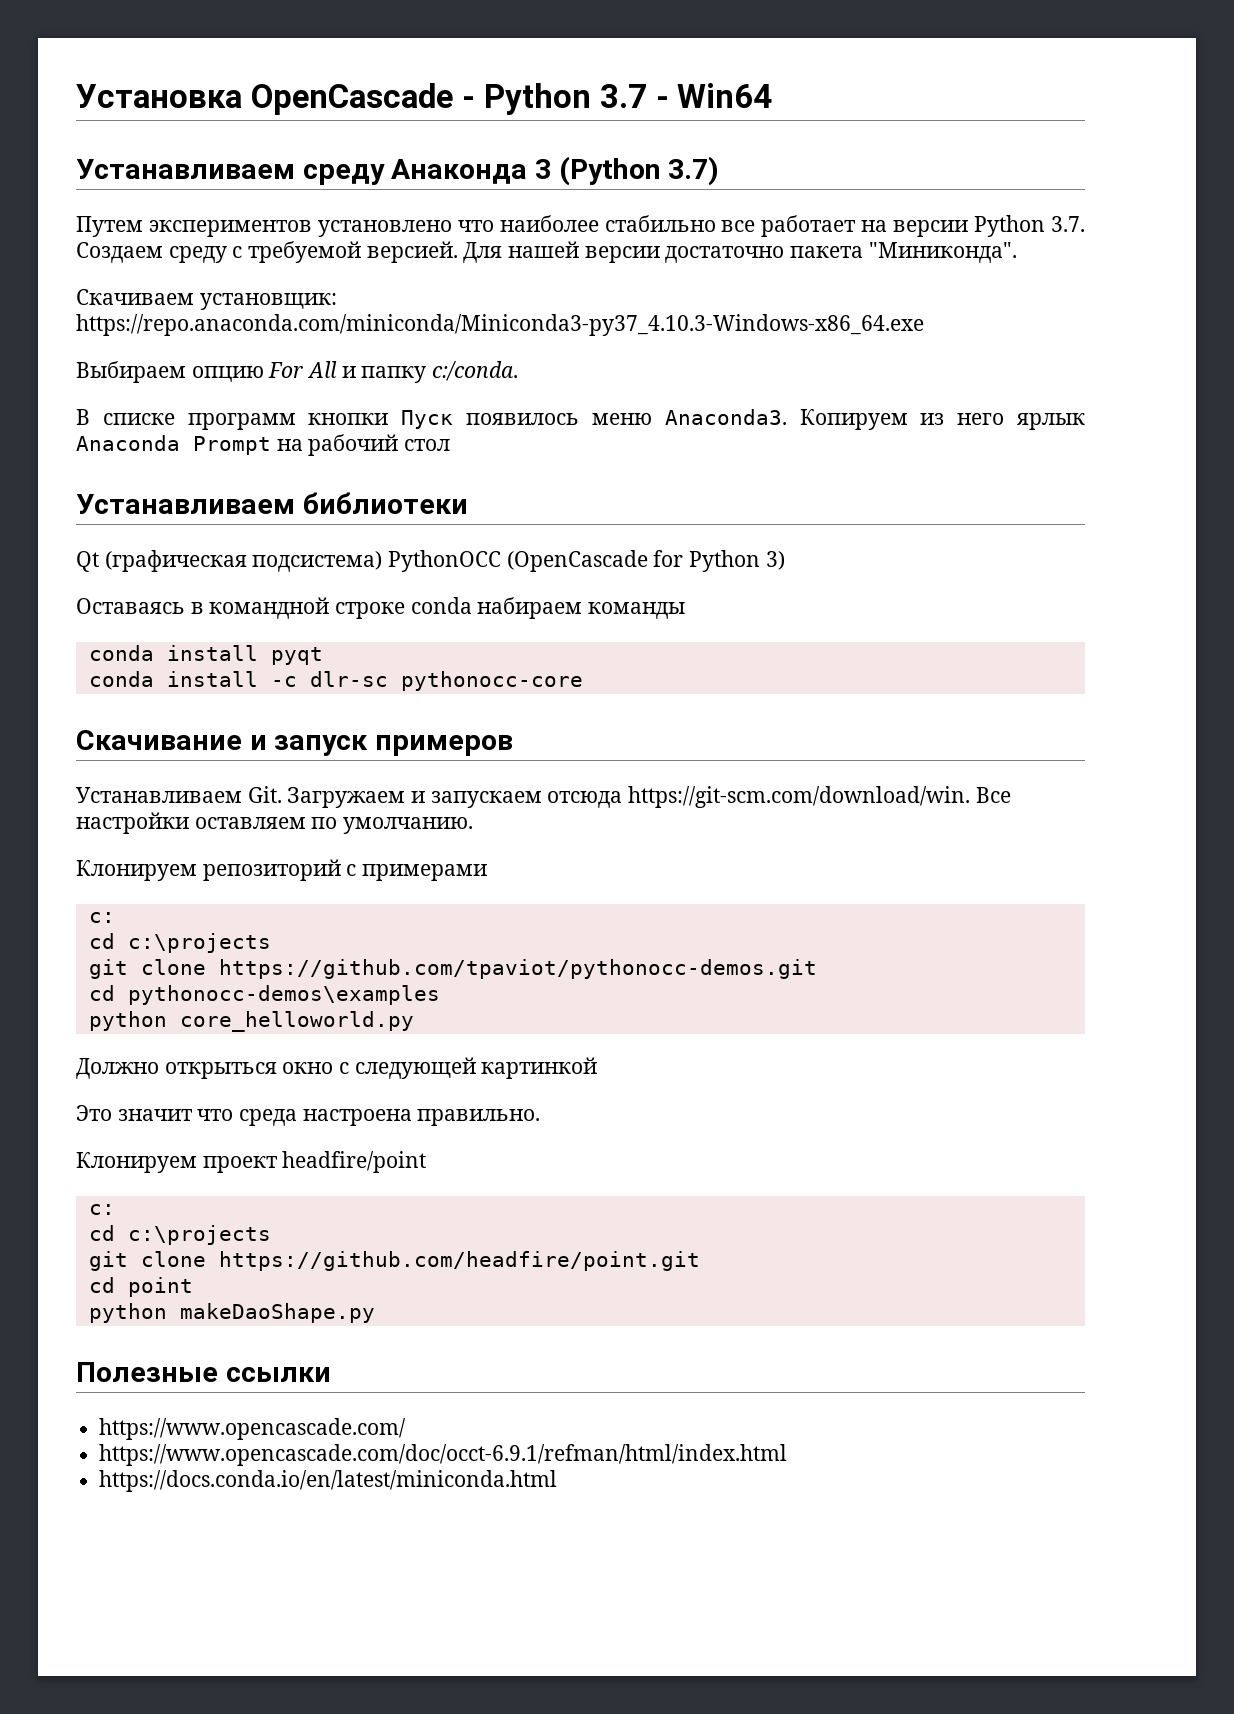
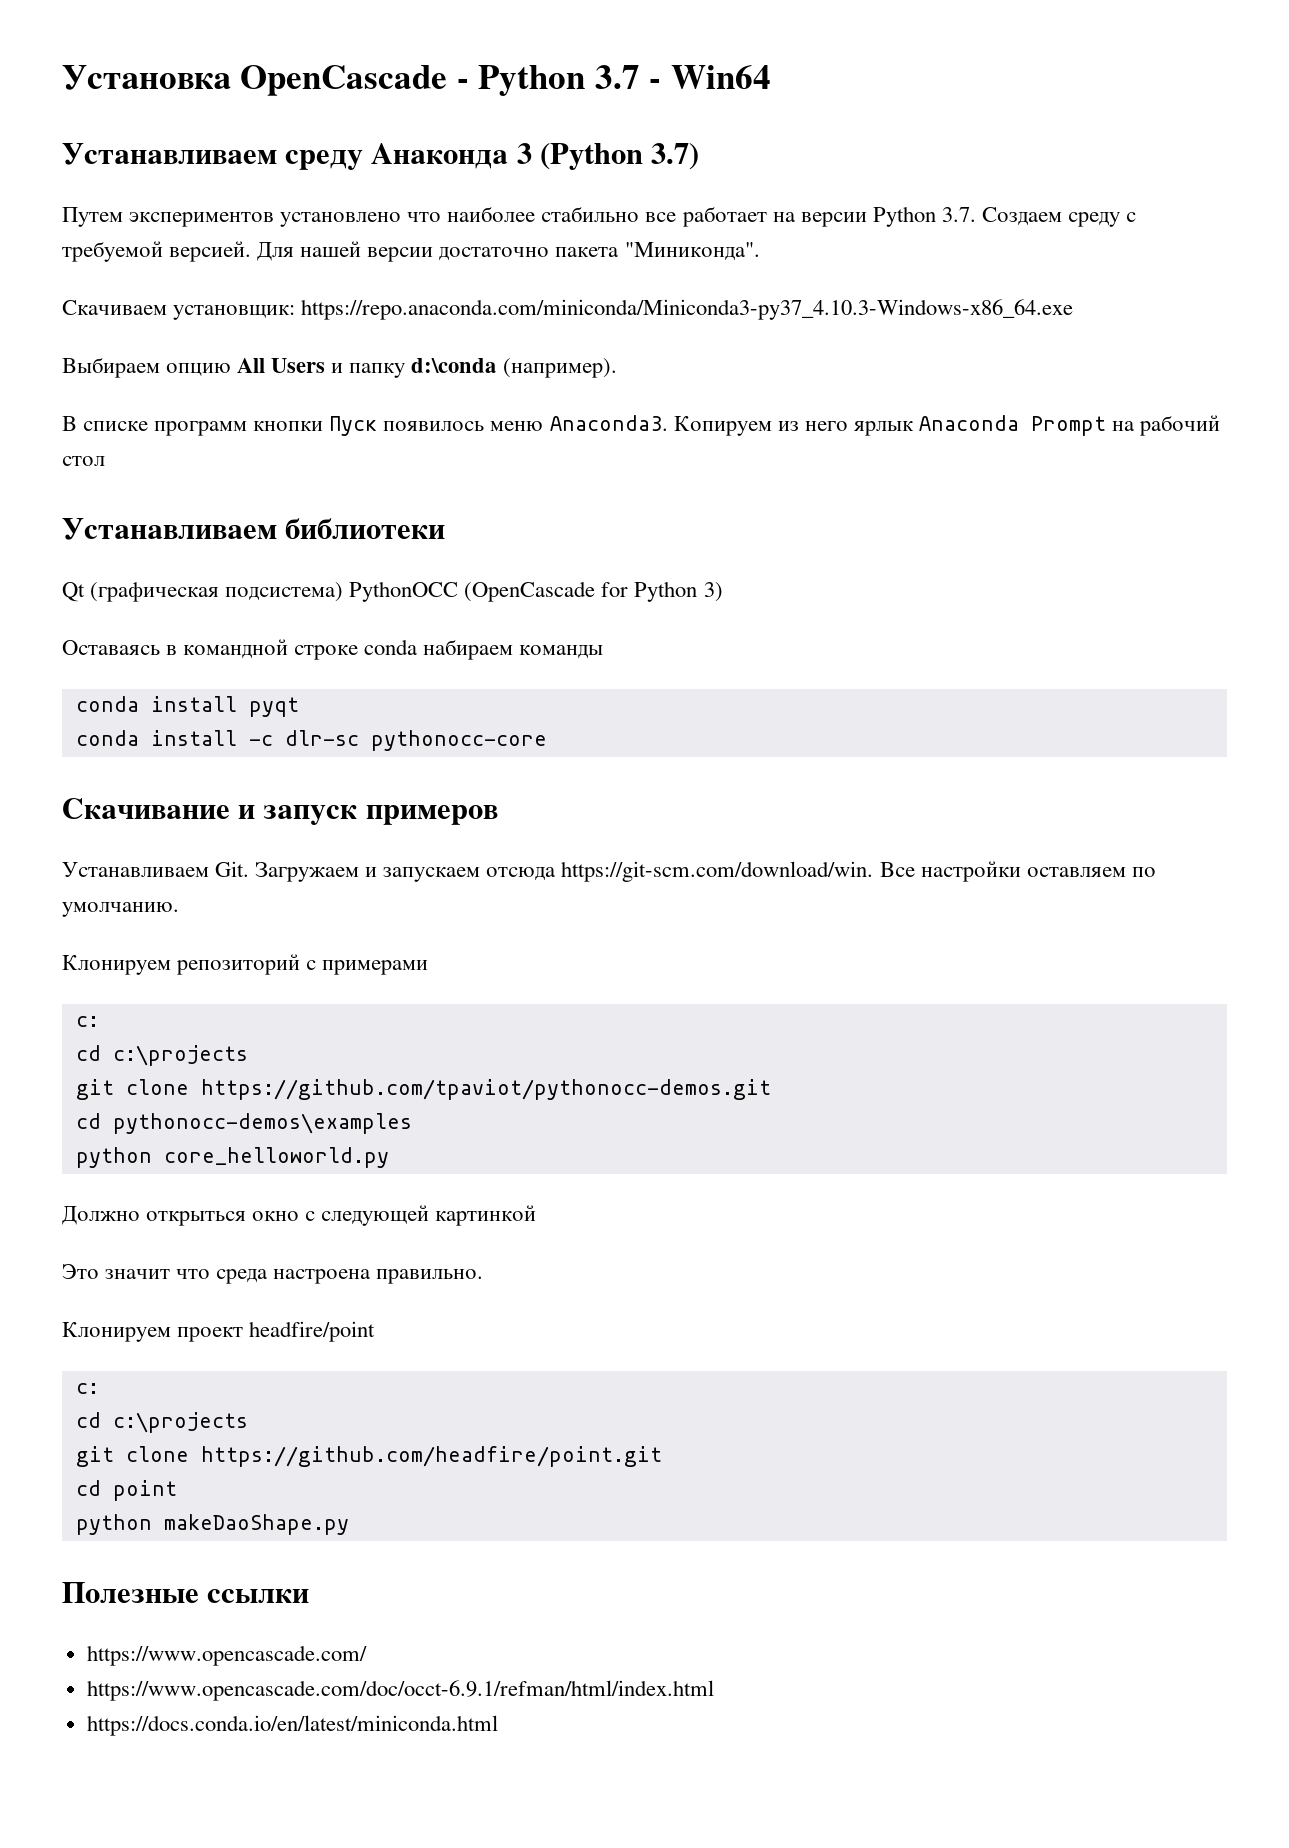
[268,361,519,383] For All и папку с:/conda. -> [237,358,617,378] All Users и папку d:\conda (например).

